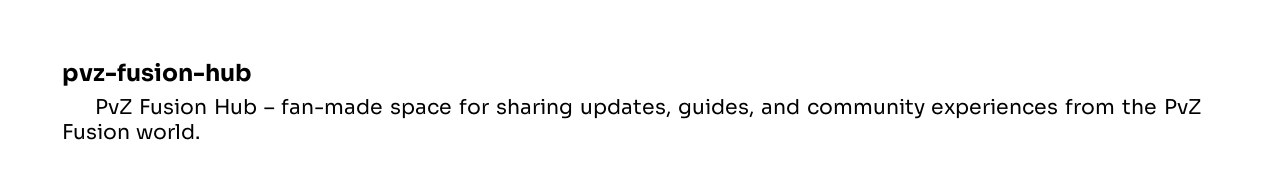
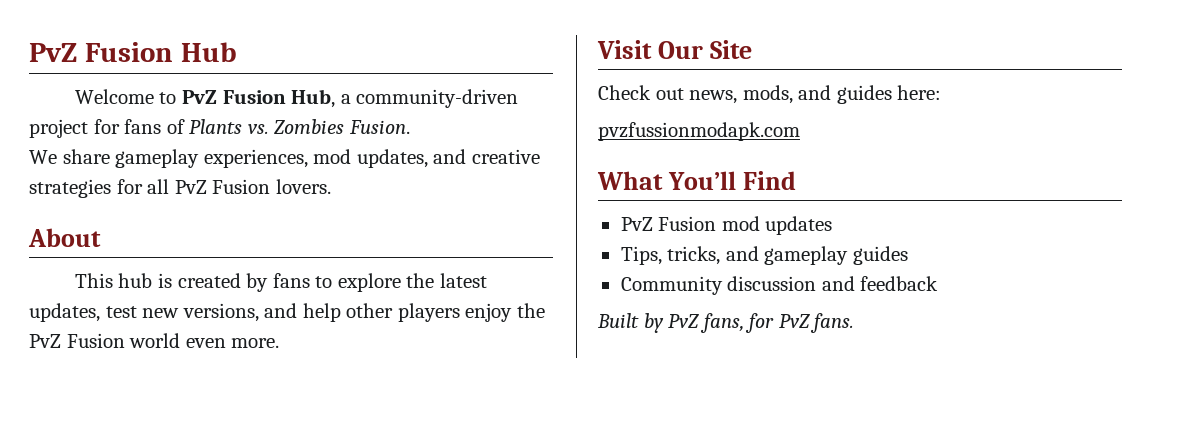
[62,62,252,86] [94,98,1202,119] [62,123,200,140] pvz-fusion-hub // PvZ Fusion Hub – fan-made space for sharing updates, guides, and community experiences from the PvZ Fusion world. -> [29,42,236,62] [74,89,519,108] [29,119,410,138] [29,149,540,168] [29,179,331,198] [28,228,101,247] [74,273,487,292] [29,303,545,322] [29,333,280,348] [597,40,752,59] [598,85,942,104] [598,122,800,141] [597,171,796,190] [620,216,833,235] [620,246,908,265] [620,276,939,295] [597,313,855,333] PvZ Fusion Hub // Welcome to PvZ Fusion Hub, a community-driven project for fans of Plants vs. Zombies Fusion. // We share gameplay experiences, mod updates, and creative strategies for all PvZ Fusion lovers. // About // This hub is created by fans to explore the latest updates, test new versions, and help other players enjoy the PvZ Fusion world even more. // Visit Our Site // Check out news, mods, and guides here: // pvzfussionmodapk.com // What You’ll Find // PvZ Fusion mod updates // Tips, tricks, and gameplay guides // Community discussion and feedback // Built by PvZ fans, for PvZ fans.

